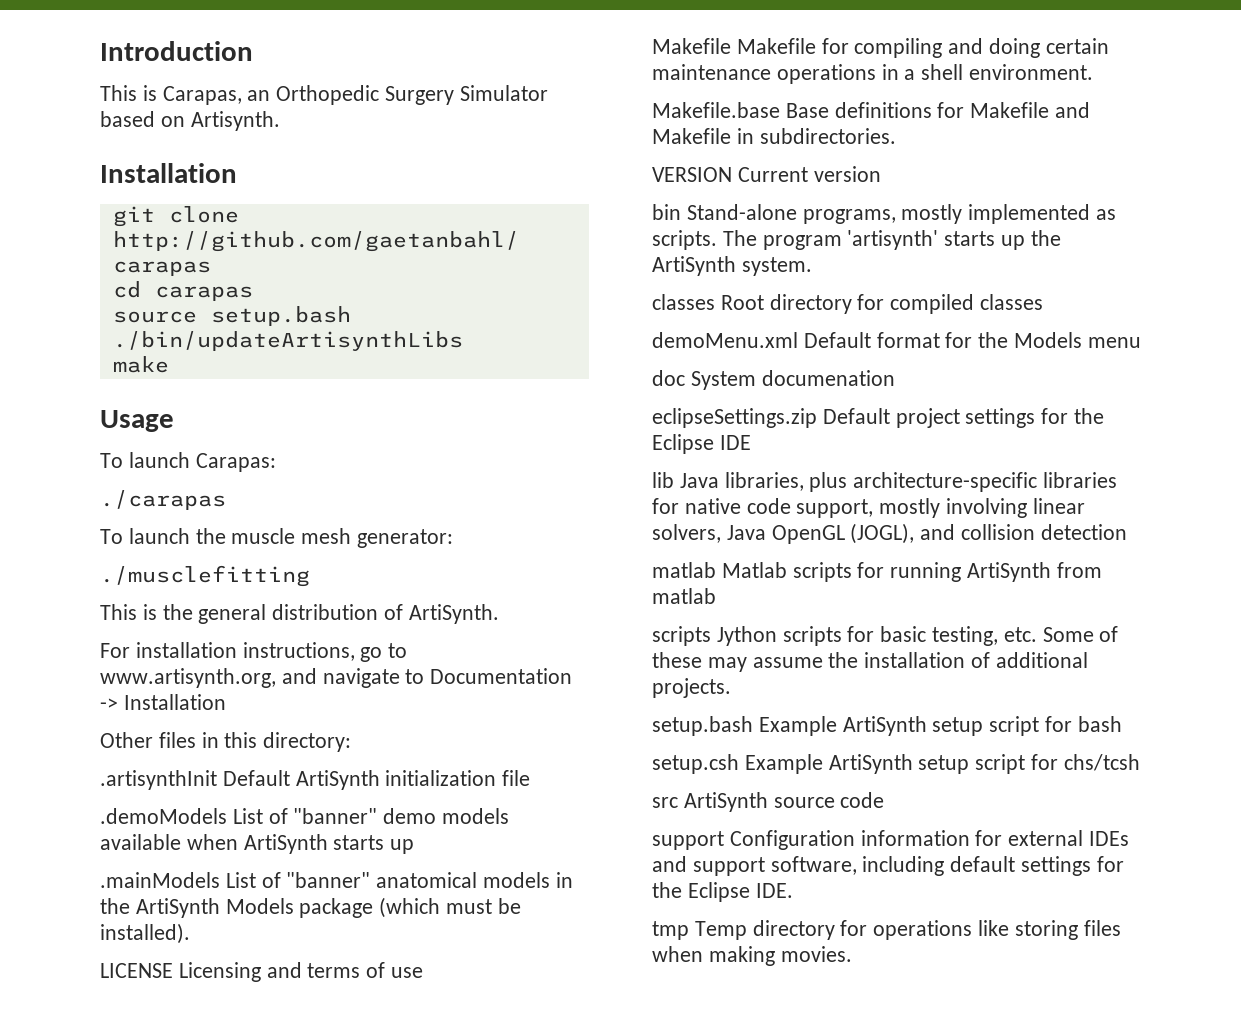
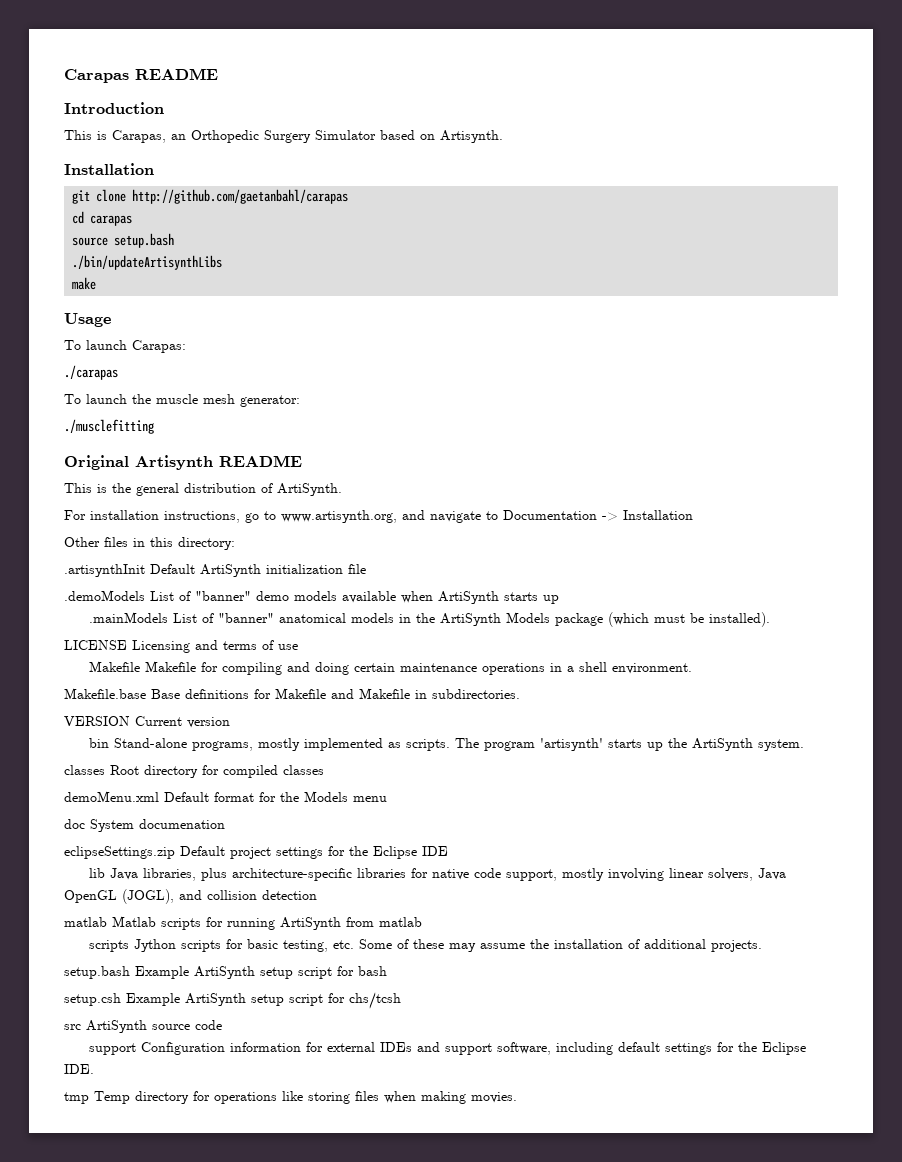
(100, 51) none -> [64,68,218,83] Carapas README //
(310, 576) none -> [64,455,302,470] // Original Artisynth README

